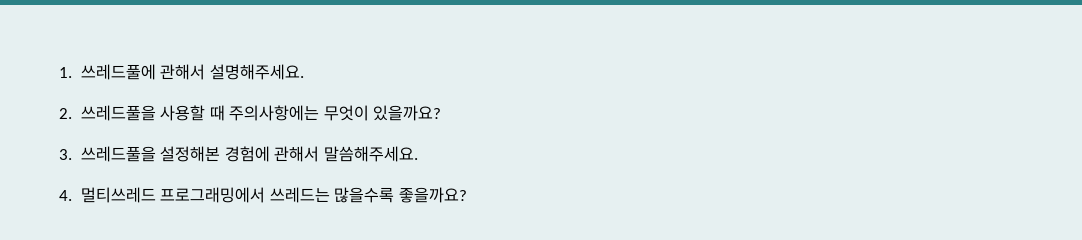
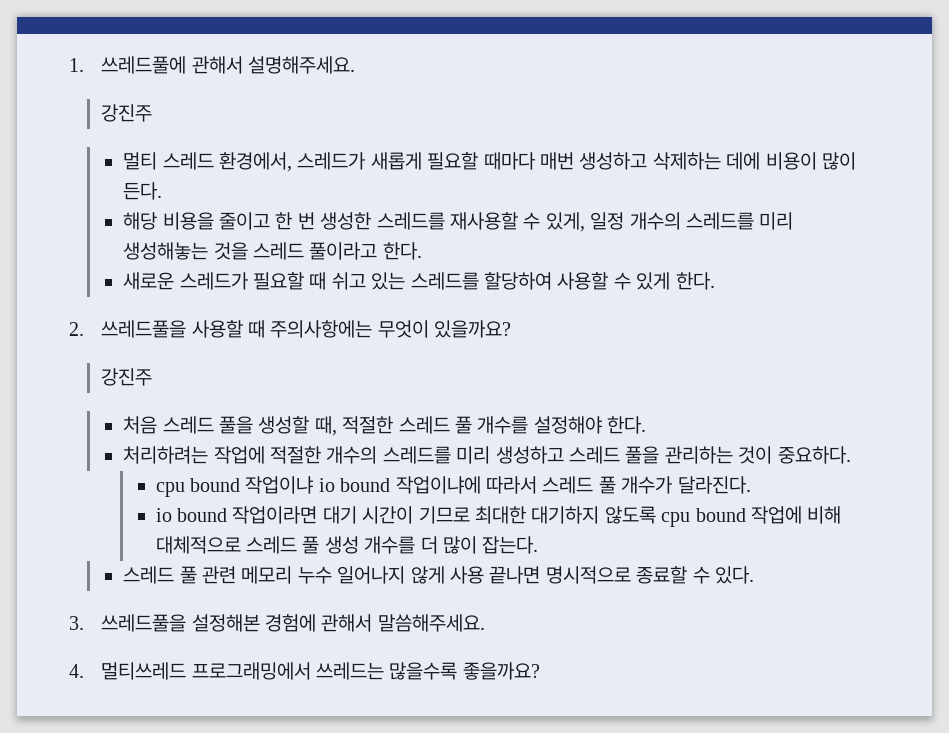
(304, 72) none -> [101,104,153,122] [123,152,857,172] [123,182,163,200] [123,212,794,232] [123,242,422,260] [123,272,715,290] // 강진주 // 멀티 스레드 환경에서, 스레드가 새롭게 필요할 때마다 매번 생성하고 삭제하는 데에 비용이 많이 든다. // 해당 비용을 줄이고 한 번 생성한 스레드를 재사용할 수 있게, 일정 개수의 스레드를 미리 생성해놓는 것을 스레드 풀이라고 한다. // 새로운 스레드가 필요할 때 쉬고 있는 스레드를 할당하여 사용할 수 있게 한다.
(442, 113) none -> [101,368,153,386] [123,416,647,436] [123,446,851,464] [155,476,751,497] [155,506,842,527] [155,536,539,554] [123,566,755,584] // 강진주 // 처음 스레드 풀을 생성할 때, 적절한 스레드 풀 개수를 설정해야 한다. // 처리하려는 작업에 적절한 개수의 스레드를 미리 생성하고 스레드 풀을 관리하는 것이 중요하다. // cpu bound 작업이냐 io bound 작업이냐에 따라서 스레드 풀 개수가 달라진다. // io bound 작업이라면 대기 시간이 기므로 최대한 대기하지 않도록 cpu bound 작업에 비해 대체적으로 스레드 풀 생성 개수를 더 많이 잡는다. // 스레드 풀 관련 메모리 누수 일어나지 않게 사용 끝나면 명시적으로 종료할 수 있다.

